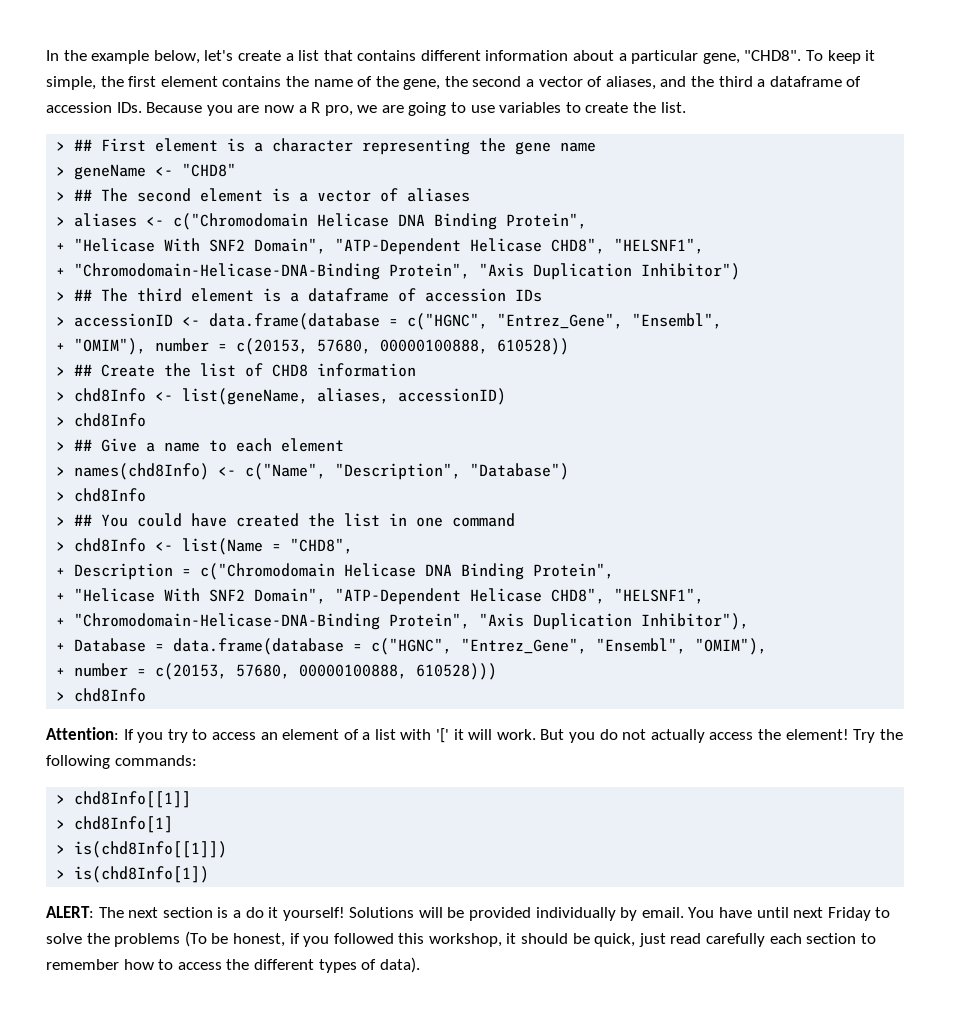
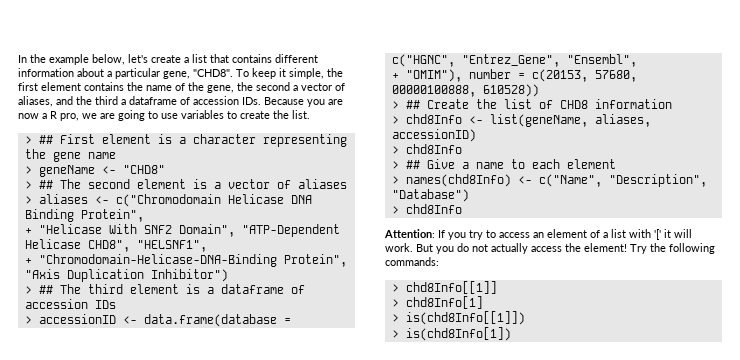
[56,513,516,527] [56,538,354,555] [56,563,615,580] [56,588,705,605] [56,613,750,630] [56,638,768,655] [56,663,498,680] [56,688,147,702] // > ## You could have created the list in one command // > chd8Info <- list(Name = "CHD8", // + Description = c("Chromodomain Helicase DNA Binding Protein", // + "Helicase With SNF2 Domain", "ATP-Dependent Helicase CHD8", "HELSNF1", // + "Chromodomain-Helicase-DNA-Binding Protein", "Axis Duplication Inhibitor"), // + Database = data.frame(database = c("HGNC", "Entrez_Gene", "Ensembl", "OMIM"), // + number = c(20153, 57680, 00000100888, 610528))) // > chd8Info -> (462, 209) none
[46,906,891,921] [46,931,876,947] [46,957,420,973] // ALERT: The next section is a do it yourself! Solutions will be provided individually by email. You have until next Friday to solve the problems (To be honest, if you followed this workshop, it should be quick, just read carefully each section to remember how to access the different types of data). -> (511, 334) none

